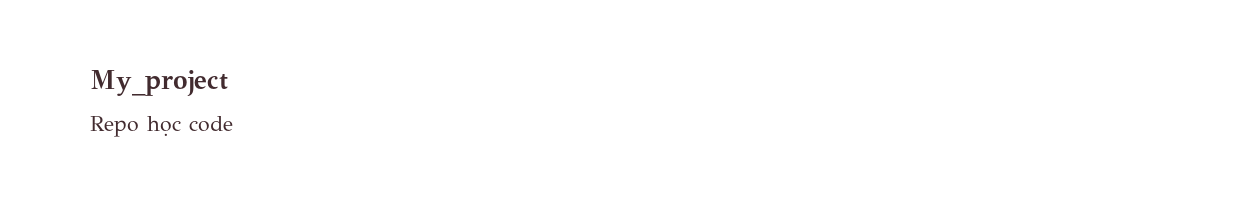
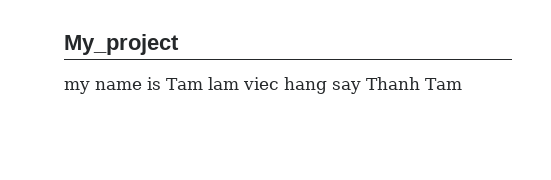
[90,116,233,137] Repo học code -> [64,77,462,94] my name is Tam lam viec hang say Thanh Tam

